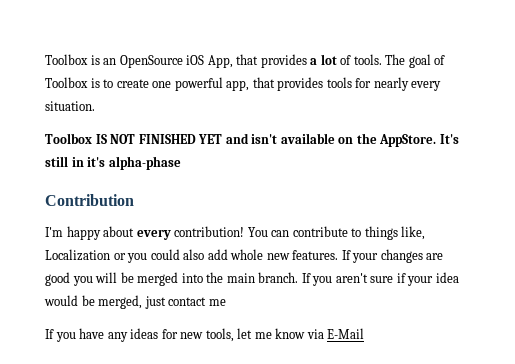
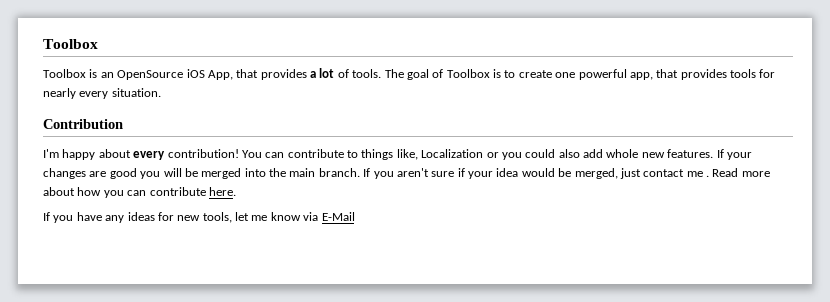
[45,54,88,65] Toolbox -> [43,39,98,49] [43,69,86,78] Toolbox // Toolbox
[45,133,459,147] [45,156,181,170] // Toolbox IS NOT FINISHED YET and isn't available on the AppStore. It's still in it's alpha-phase -> (161, 92) none
(226, 302) none -> [706,168,770,177] [43,187,236,198] . Read more about how you can contribute here.

